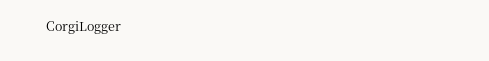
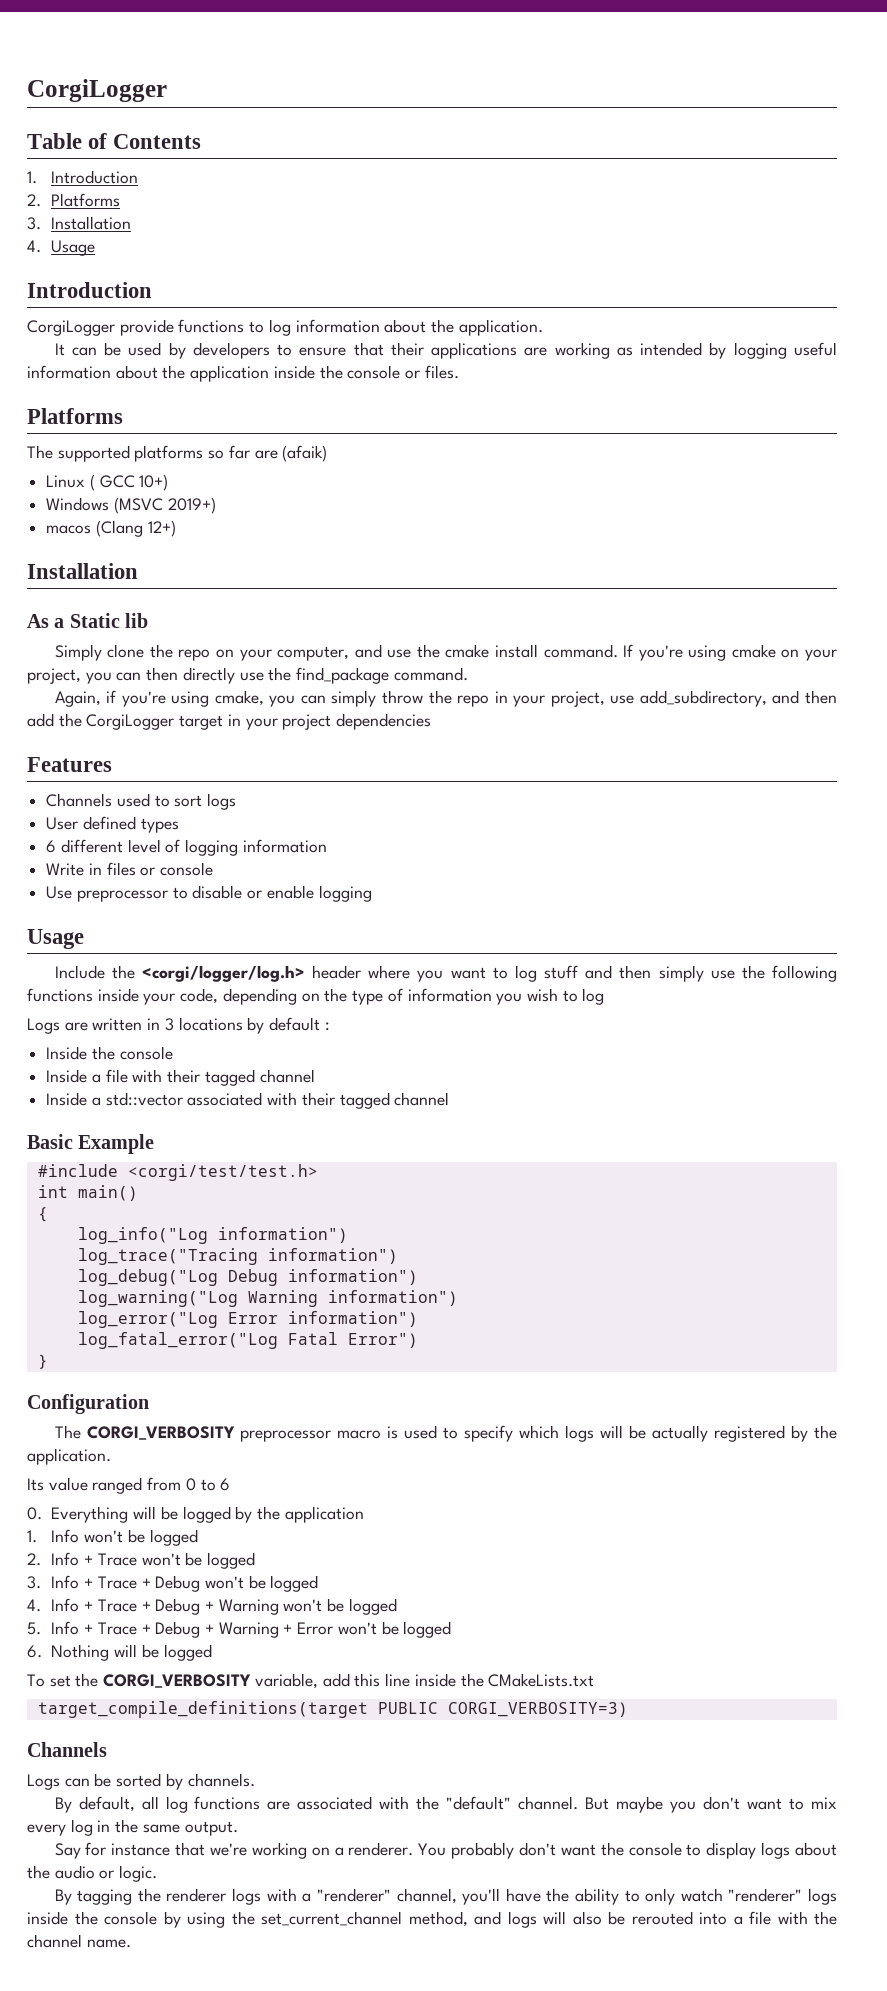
[46,21,121,34] CorgiLogger -> [27,79,167,102] [27,133,202,149] [27,170,139,184] [27,193,121,207] [27,216,132,230] [27,240,96,256] [27,282,152,298] [27,319,543,336] [54,342,837,359] [27,365,459,382] [27,408,123,424] [27,445,328,462] [46,474,169,491] [46,497,216,514] [46,520,176,537] [27,563,138,579] [27,613,149,628] [54,644,838,661] [27,667,468,684] [54,690,838,707] [27,713,432,730] [27,757,112,772] [46,793,237,810] [46,816,179,833] [46,839,327,856] [46,862,214,876] [46,885,372,902] [27,929,84,949] [54,965,838,982] [27,988,605,1005] [27,1017,330,1034] [46,1046,173,1060] [46,1069,315,1086] [46,1092,450,1109] [27,1134,155,1154] [37,1164,318,1181] [37,1185,138,1201] [37,1207,48,1222] [77,1227,348,1244] [77,1248,398,1265] [77,1269,418,1286] [77,1290,458,1307] [77,1311,418,1328] [77,1332,418,1349] [37,1354,48,1369] [27,1394,149,1414] [54,1425,837,1442] [27,1448,111,1465] [27,1477,231,1494] [27,1506,364,1523] [27,1529,198,1546] [27,1552,256,1569] [27,1575,319,1592] [27,1598,397,1615] [27,1621,452,1638] [27,1644,212,1661] [27,1673,595,1689] [37,1701,628,1718] [27,1742,107,1757] [27,1773,255,1790] [54,1796,838,1813] [27,1819,238,1836] [54,1842,837,1859] [27,1865,158,1882] [54,1888,837,1905] [27,1911,837,1928] [27,1934,131,1948] CorgiLogger // Table of Contents // 1. Introduction // 2. Platforms // 3. Installation // 4. Usage // Introduction // CorgiLogger provide functions to log information about the application. // It can be used by developers to ensure that their applications are working as intended by logging useful information about the application inside the console or files. // Platforms // The supported platforms so far are (afaik) // Linux ( GCC 10+) // Windows (MSVC 2019+) // macos (Clang 12+) // Installation // As a Static lib // Simply clone the repo on your computer, and use the cmake install command. If you're using cmake on your project, you can then directly use the find_package command. // Again, if you're using cmake, you can simply throw the repo in your project, use add_subdirectory, and then add the CorgiLogger target in your project dependencies // Features // Channels used to sort logs // User defined types // 6 different level of logging information // Write in files or console // Use preprocessor to disable or enable logging // Usage // Include the <corgi/logger/log.h> header where you want to log stuff and then simply use the following functions inside your code, depending on the type of information you wish to log // Logs are written in 3 locations by default : // Inside the console // Inside a file with their tagged channel // Inside a std::vector associated with their tagged channel // Basic Example // #include <corgi/test/test.h> // int main() // { // log_info("Log information") // log_trace("Tracing information") // log_debug("Log Debug information") // log_warning("Log Warning information") // log_error("Log Error information") // log_fatal_error("Log Fatal Error") // } // Configuration // The CORGI_VERBOSITY preprocessor macro is used to specify which logs will be actually registered by the application. // Its value ranged from 0 to 6 // 0. Everything will be logged by the application // 1. Info won't be logged // 2. Info + Trace won't be logged // 3. Info + Trace + Debug won't be logged // 4. Info + Trace + Debug + Warning won't be logged // 5. Info + Trace + Debug + Warning + Error won't be logged // 6. Nothing will be logged // To set the CORGI_VERBOSITY variable, add this line inside the CMakeLists.txt // target_compile_definitions(target PUBLIC CORGI_VERBOSITY=3) // Channels // Logs can be sorted by channels. // By default, all log functions are associated with the "default" channel. But maybe you don't want to mix every log in the same output. // Say for instance that we're working on a renderer. You probably don't want the console to display logs about the audio or logic. // By tagging the renderer logs with a "renderer" channel, you'll have the ability to only watch "renderer" logs inside the console by using the set_current_channel method, and logs will also be rerouted into a file with the channel name.

